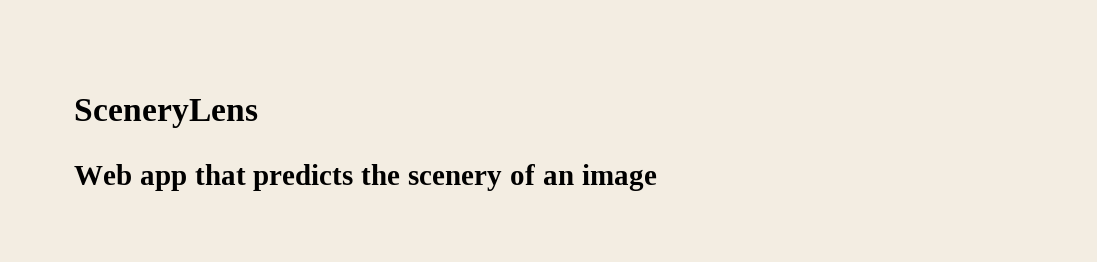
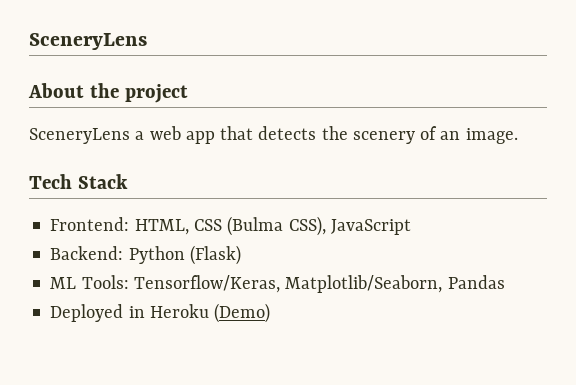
[74,164,132,185] Web -> [28,83,188,103] [29,126,181,144] About the project // SceneryLens a web
[253,164,354,191] predicts -> [258,126,317,140] detects
[581,164,657,191] image -> [465,128,518,144] [29,174,128,189] [50,216,411,236] [50,245,241,265] [50,275,505,293] [50,303,271,323] image. // Tech Stack // Frontend: HTML, CSS (Bulma CSS), JavaScript // Backend: Python (Flask) // ML Tools: Tensorflow/Keras, Matplotlib/Seaborn, Pandas // Deployed in Heroku (Demo)

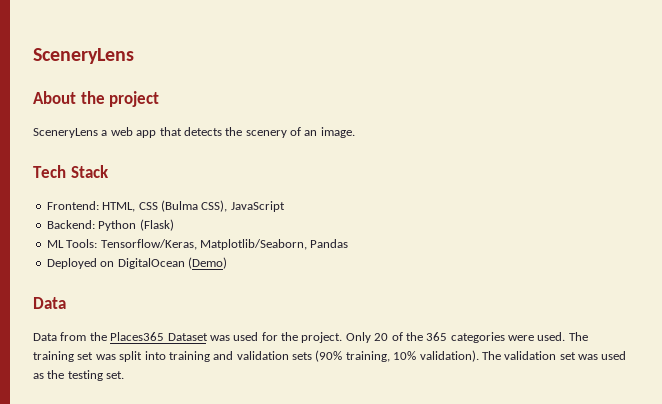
[128,304,209,318] in Heroku -> [100,258,185,269] on DigitalOcean
(271, 313) none -> [33,297,66,309] [33,332,588,343] [33,350,627,362] [33,370,125,381] // Data // Data from the Places365 Dataset was used for the project. Only 20 of the 365 categories were used. The training set was split into training and validation sets (90% training, 10% validation). The validation set was used as the testing set.

